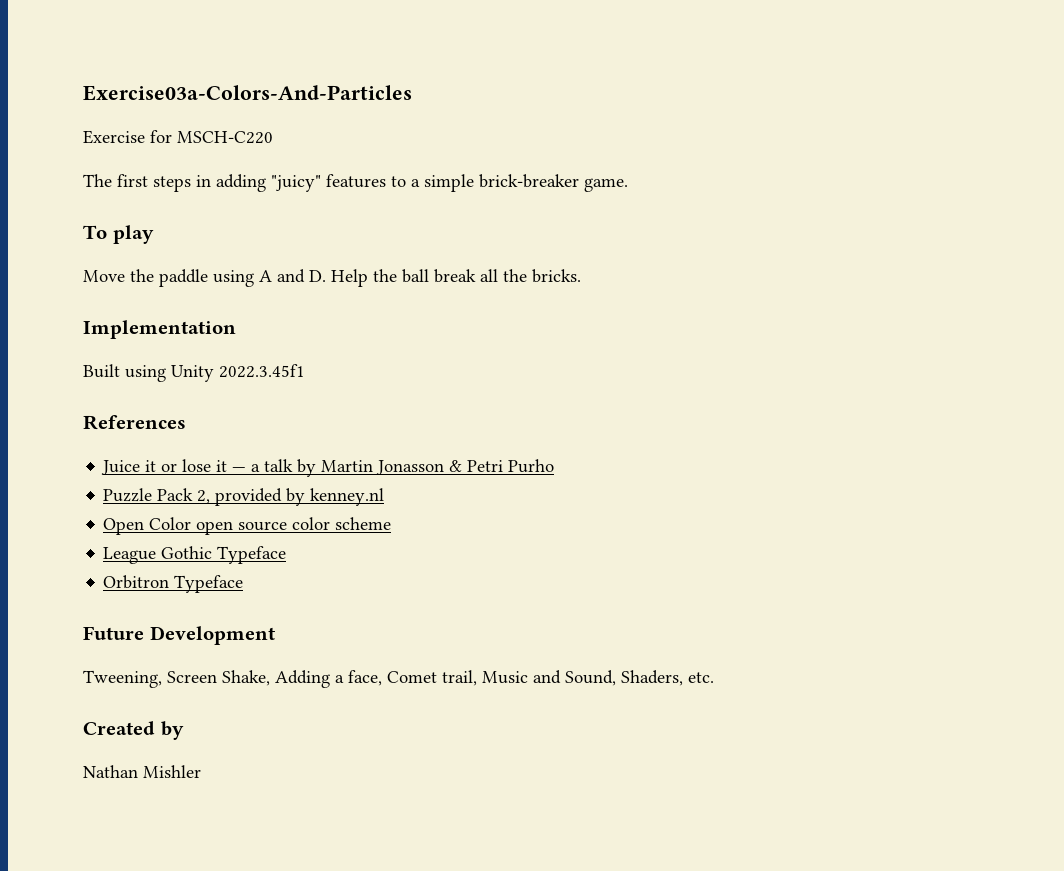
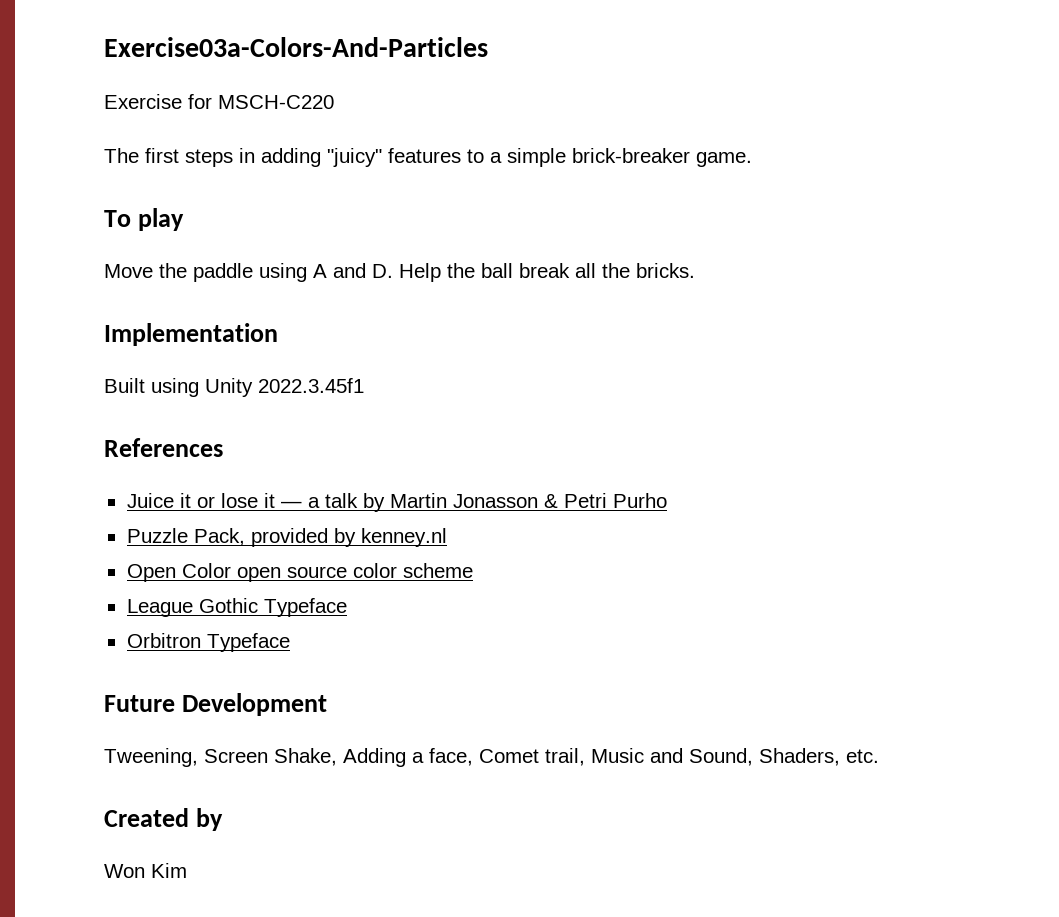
[157,488,211,504] Pack 2, -> [193,528,245,546] Pack,
[83,765,201,778] Nathan Mishler -> [104,863,187,878] Won Kim

